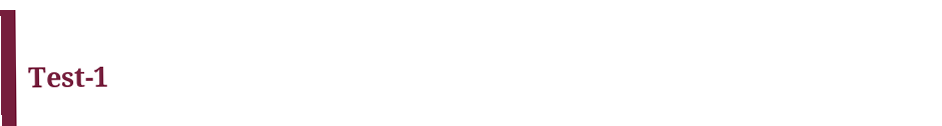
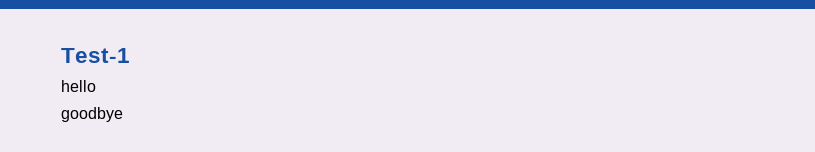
(109, 77) none -> [61,80,96,92] [61,107,123,122] // hello // goodbye

